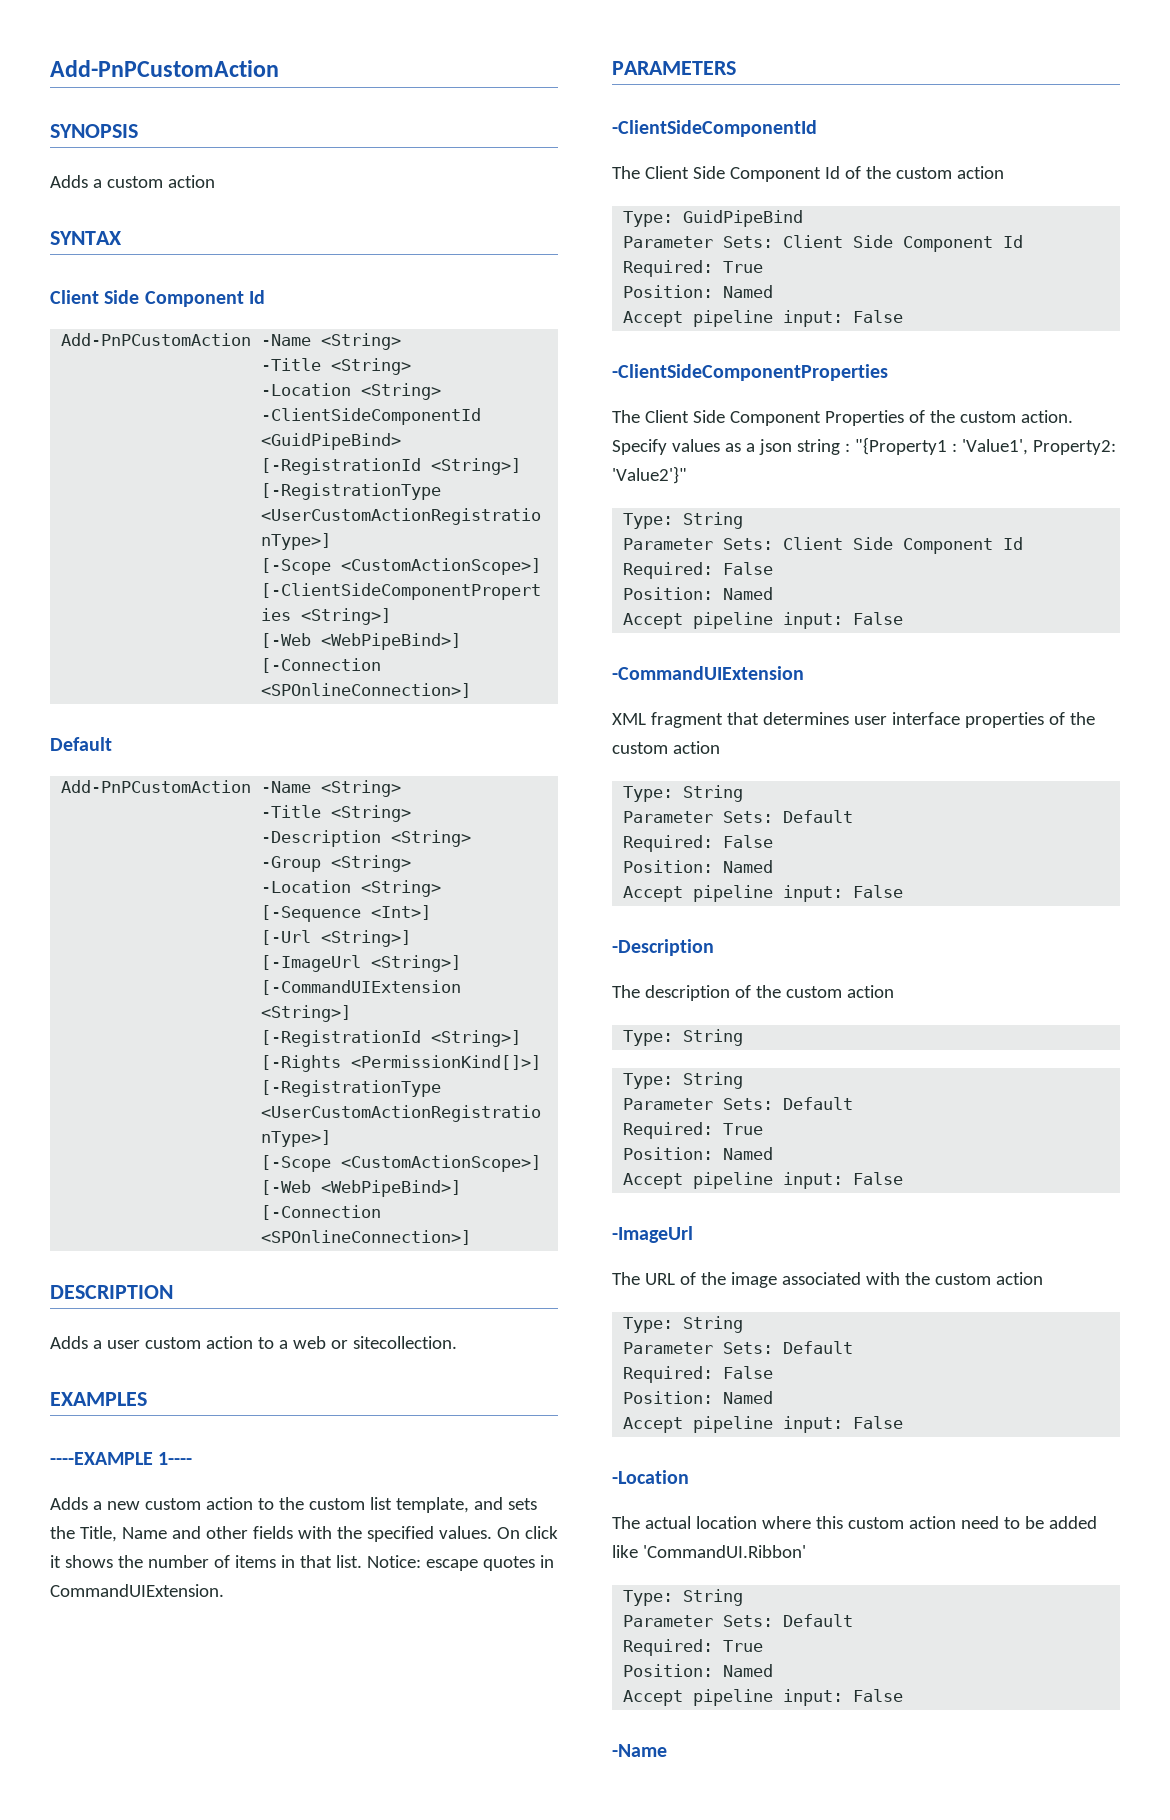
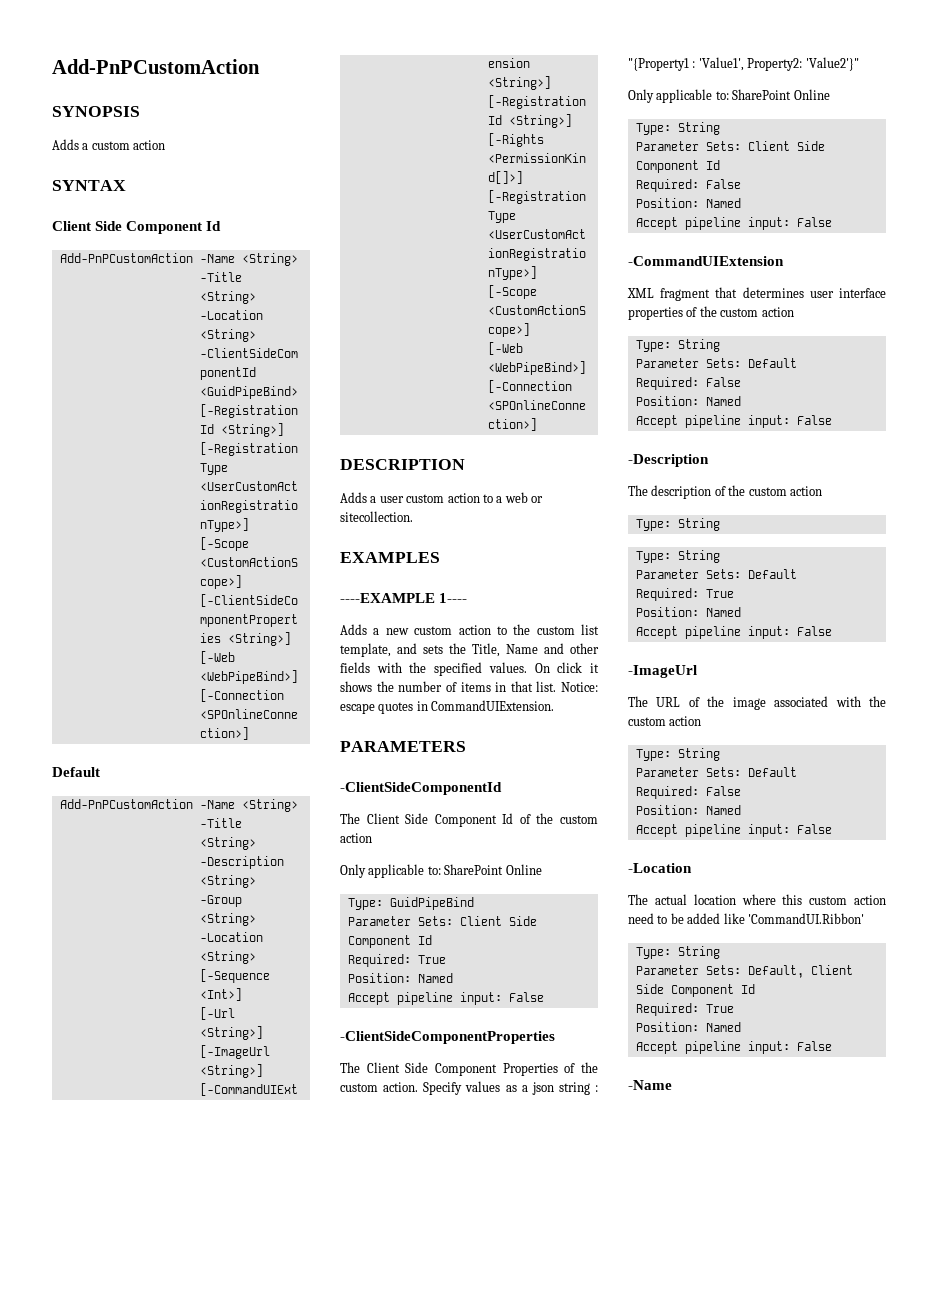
(1004, 172) none -> [340,864,542,878] // Only applicable to: SharePoint Online
(687, 475) none -> [628,89,830,103] // Only applicable to: SharePoint Online
[783,1614,854,1627] Default -> [747,965,853,978] [635,984,755,997] Default, Client Side Component Id

